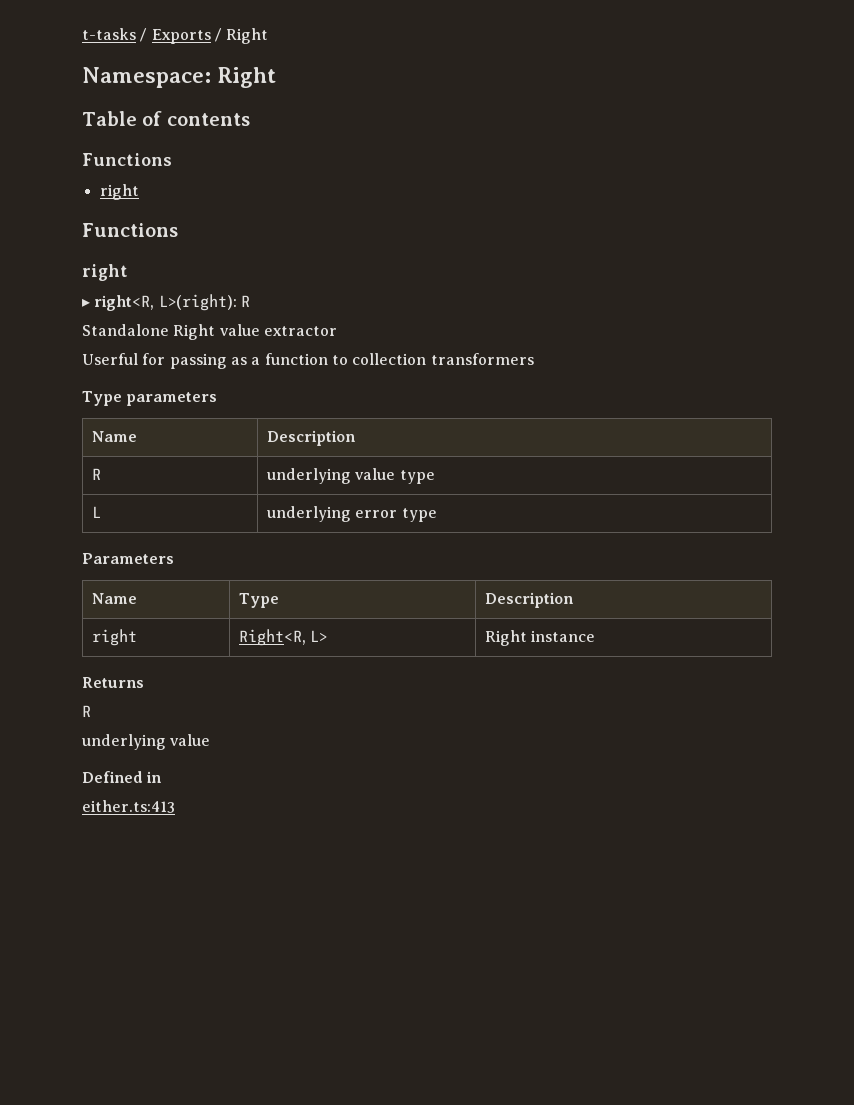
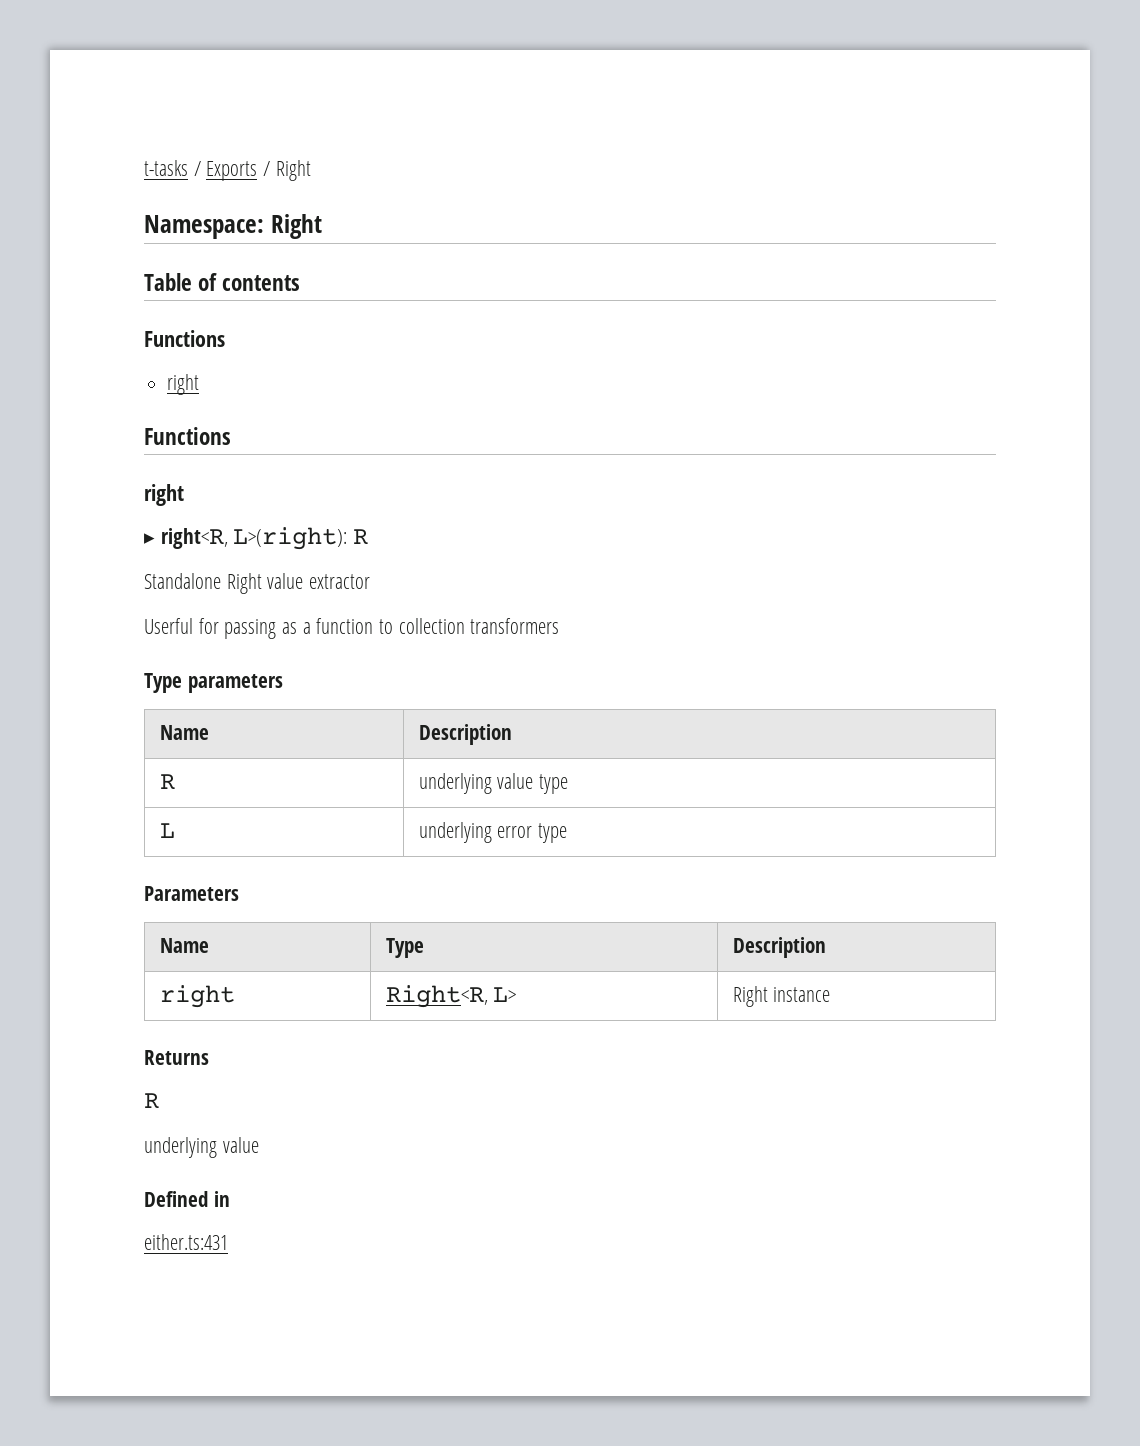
[82,800,175,813] either.ts:413 -> [144,1234,228,1250] either.ts:431

